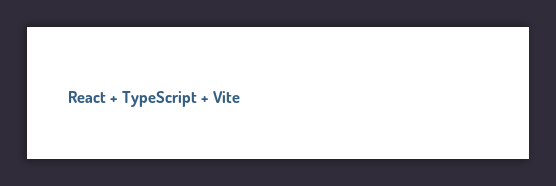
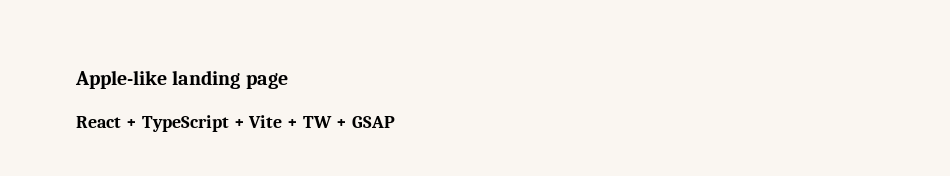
(68, 97) none -> [75,70,288,89] Apple-like landing page //
(240, 97) none -> [287,116,395,128] + TW + GSAP

